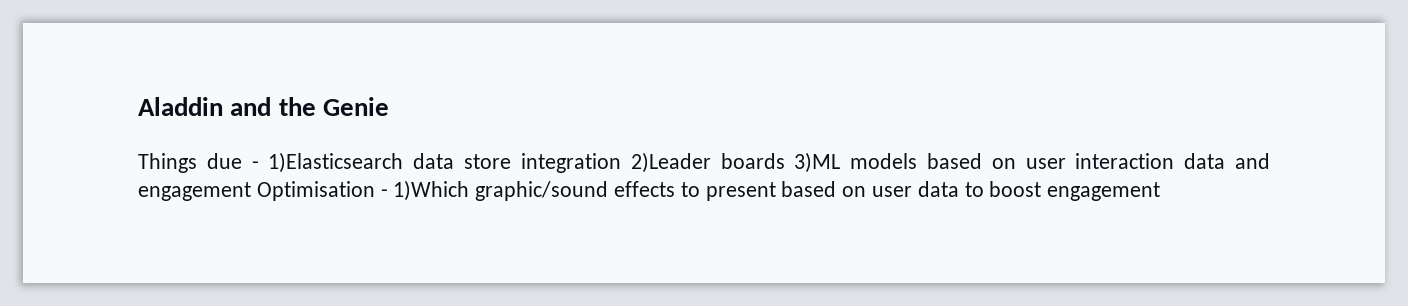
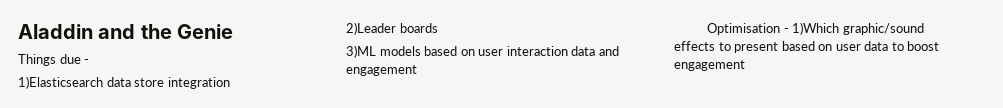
(259, 165) none -> (90, 61) //
(621, 163) none -> (230, 83) //
(785, 161) none -> (438, 28) //
(251, 191) none -> (417, 70) //

